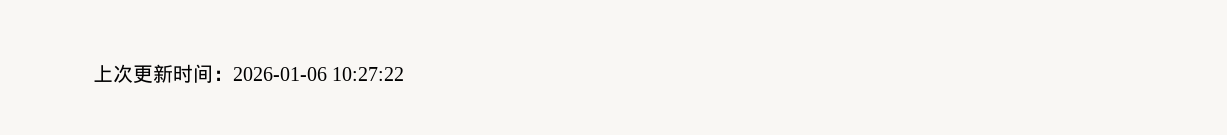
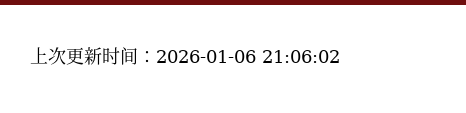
[332,67,405,81] 10:27:22 -> [262,50,340,63] 21:06:02

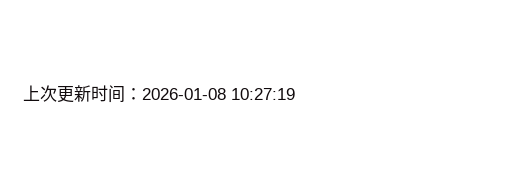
[156,50,340,63] 2026-01-06 21:06:02 -> [142,88,295,100] 2026-01-08 10:27:19

